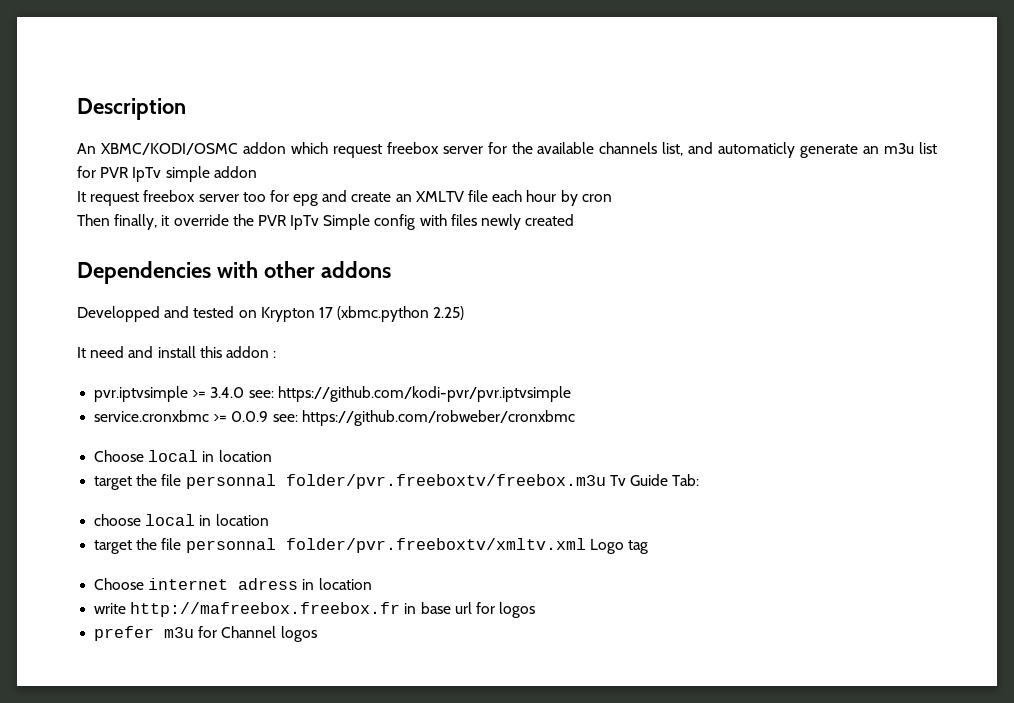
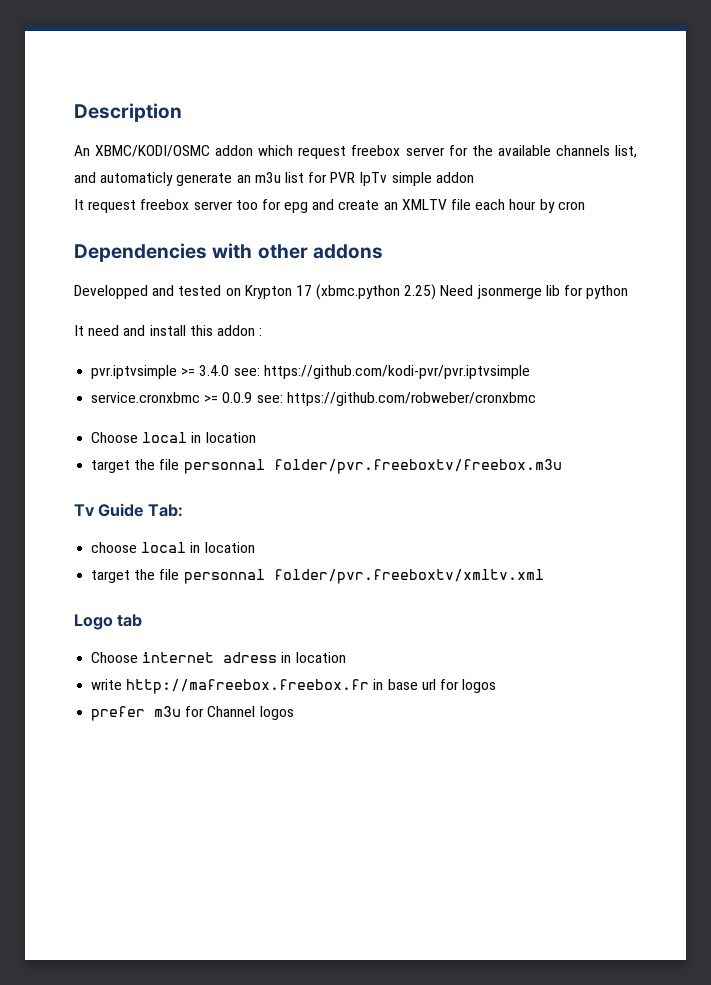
[77,214,575,230] // Then finally, it override the PVR IpTv Simple config with files newly created -> (585, 205) none
(465, 313) none -> [440,285,629,299] Need jsonmerge lib for python
(606, 481) none -> (562, 466) //
[589,539,648,554] Logo tag -> [74,614,143,630] // Logo tab

